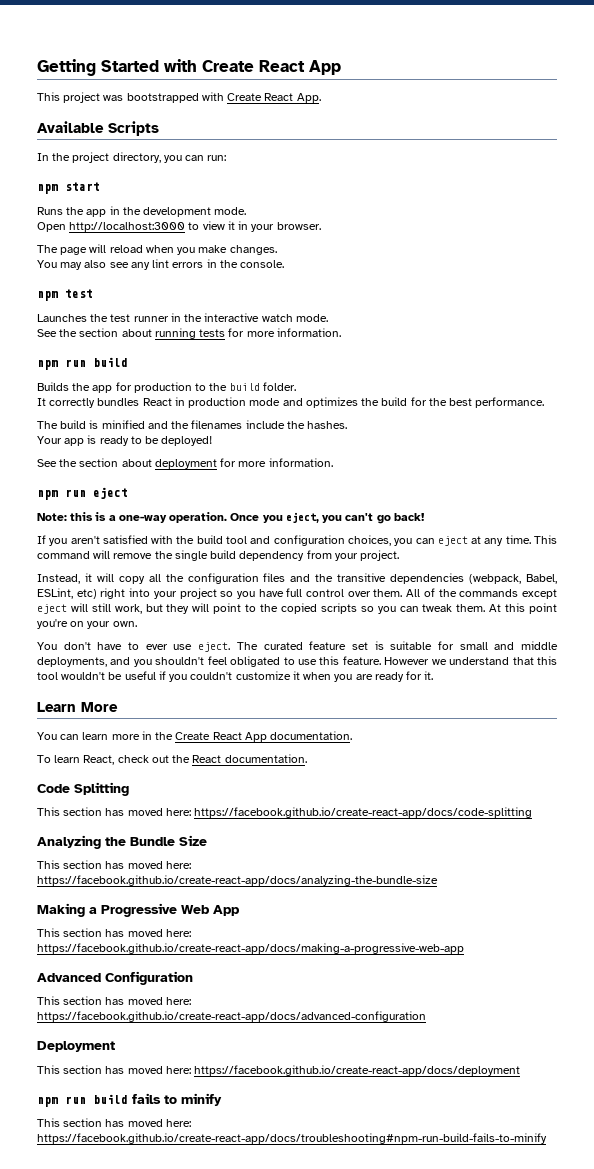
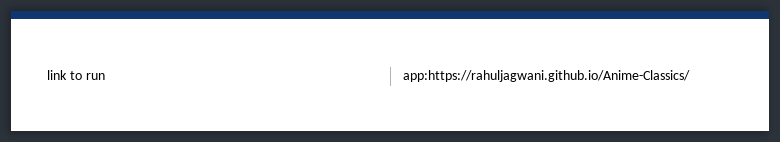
[37,59,341,76] [37,92,321,103] [37,121,159,136] [37,152,227,163] [37,182,100,194] [37,206,247,217] [37,221,321,232] [37,244,277,255] [37,259,285,270] [37,289,93,301] [37,313,328,322] [37,328,341,339] [37,357,128,370] [37,382,296,393] [37,397,545,408] [37,420,348,429] [37,435,213,446] [37,458,333,469] [37,487,128,500] [37,512,424,524] [37,535,558,546] [37,550,400,561] [37,573,557,584] [37,588,557,599] [37,603,557,614] [37,619,137,629] [37,641,558,652] [37,656,558,667] [37,671,434,682] [37,702,118,712] [37,731,353,742] [37,754,307,765] [37,782,129,796] [37,807,533,818] [37,835,207,849] [37,860,191,869] [37,875,438,886] [37,903,240,917] [37,928,191,937] [37,943,464,954] [37,971,193,985] [37,996,191,1005] [37,1011,426,1022] [37,1041,115,1052] [37,1065,521,1076] [37,1093,222,1107] [37,1118,191,1127] [37,1133,547,1144] Getting Started with Create React App // This project was bootstrapped with Create React App. // Available Scripts // In the project directory, you can run: // npm start // Runs the app in the development mode. // Open http://localhost:3000 to view it in your browser. // The page will reload when you make changes. // You may also see any lint errors in the console. // npm test // Launches the test runner in the interactive watch mode. // See the section about running tests for more information. // npm run build // Builds the app for production to the build folder. // It correctly bundles React in production mode and optimizes the build for the best performance. // The build is minified and the filenames include the hashes. // Your app is ready to be deployed! // See the section about deployment for more information. // npm run eject // Note: this is a one-way operation. Once you eject, you can't go back! // If you aren't satisfied with the build tool and configuration choices, you can eject at any time. This command will remove the single build dependency from your project. // Instead, it will copy all the configuration files and the transitive dependencies (webpack, Babel, ESLint, etc) right into your project so you have full control over them. All of the commands except eject will still work, but they will point to the copied scripts so you can tweak them. At this point you're on your own. // You don't have to ever use eject. The curated feature set is suitable for small and middle deployments, and you shouldn't feel obligated to use this feature. However we understand that this tool wouldn't be useful if you couldn't customize it when you are ready for it. // Learn More // You can learn more in the Create React App documentation. // To learn React, check out the React documentation. // Code Splitting // This section has moved here: https://facebook.github.io/create-react-app/docs/code-splitting // Analyzing the Bundle Size // This section has moved here: https://facebook.github.io/create-react-app/docs/analyzing-the-bundle-size // Making a Progressive Web App // This section has moved here: https://facebook.github.io/create-react-app/docs/making-a-progressive-web-app // Advanced Configuration // This section has moved here: https://facebook.github.io/create-react-app/docs/advanced-configuration // Deployment // This section has moved here: https://facebook.github.io/create-react-app/docs/deployment // npm run build fails to minify // This section has moved here: https://facebook.github.io/create-react-app/docs/troubleshooting#npm-run-build-fails-to-minify -> [47,70,690,82] link to run app:https://rahuljagwani.github.io/Anime-Classics/

